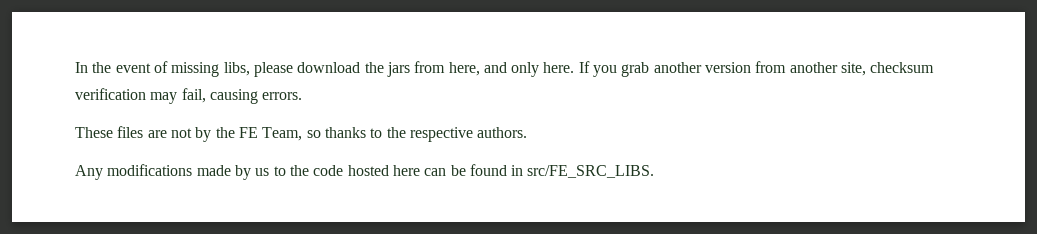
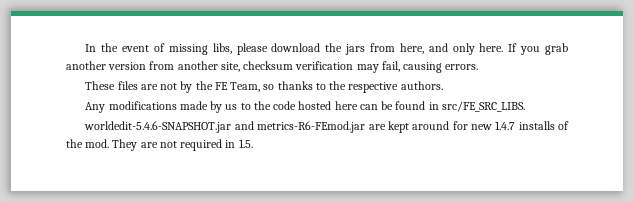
(655, 171) none -> [84,121,570,133] [66,139,253,151] // worldedit-5.4.6-SNAPSHOT.jar and metrics-R6-FEmod.jar are kept around for new 1.4.7 installs of the mod. They are not required in 1.5.

